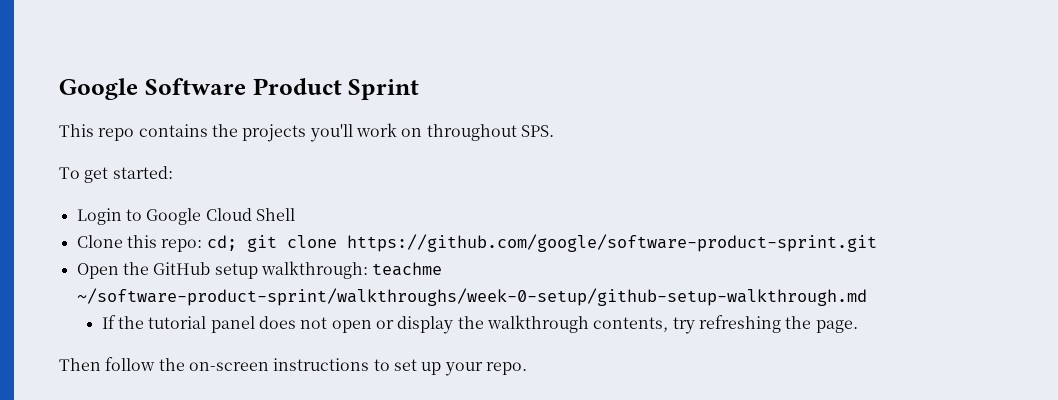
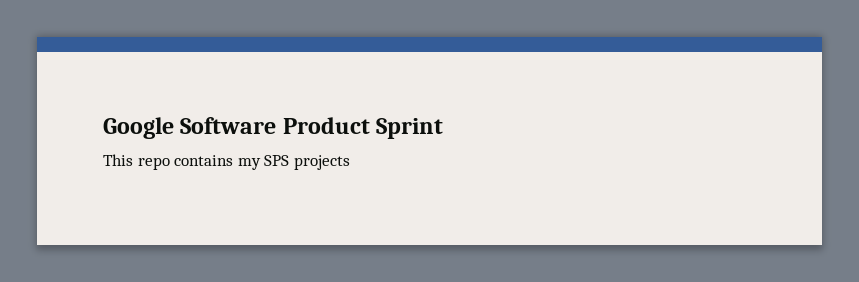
[211,123,554,142] [59,166,173,183] [76,208,295,225] [76,234,877,252] [76,261,443,279] [76,288,867,306] [101,315,858,334] [59,357,527,376] the projects you'll work on throughout SPS. // To get started: // Login to Google Cloud Shell // Clone this repo: cd; git clone https://github.com/google/software-product-sprint.git // Open the GitHub setup walkthrough: teachme ~/software-product-sprint/walkthroughs/week-0-setup/github-setup-walkthrough.md // If the tutorial panel does not open or display the walkthrough contents, try refreshing the page. // Then follow the on-screen instructions to set up your repo. -> [237,155,350,170] my SPS projects

